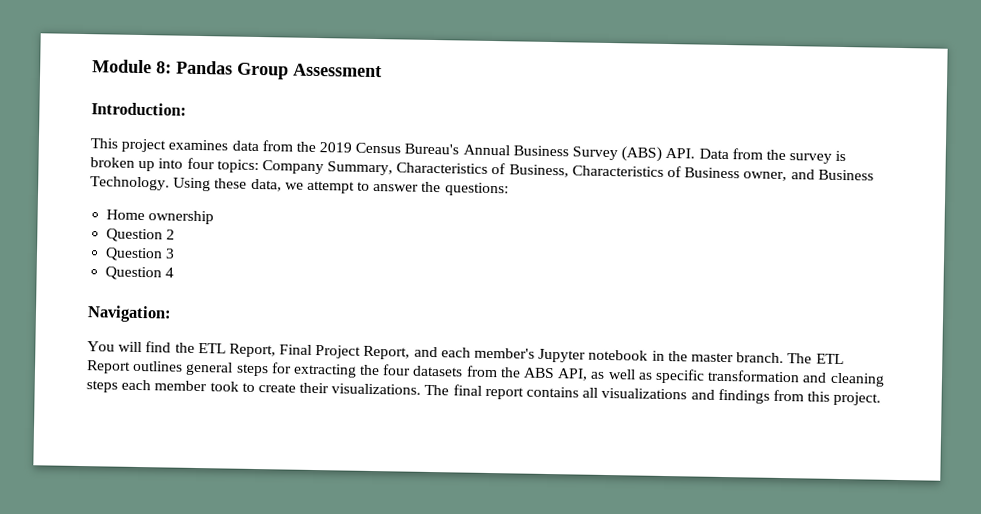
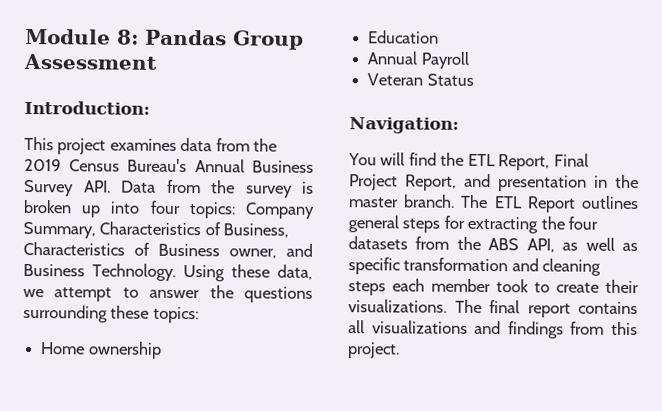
[621,146,663,162] (ABS) -> (74, 188) none
[444,182,509,197] [106,209,215,225] [106,228,176,243] [105,247,176,262] [105,266,175,281] questions: // Home ownership // Question 2 // Question 3 // Question 4 -> [244,286,313,303] [23,304,199,324] [41,341,162,359] [368,30,440,44] [367,51,470,69] [367,73,474,86] questions surrounding these topics: // Home ownership // Education // Annual Payroll // Veteran Status
[440,347,649,363] each member's Jupyter notebook -> [498,175,587,192] presentation

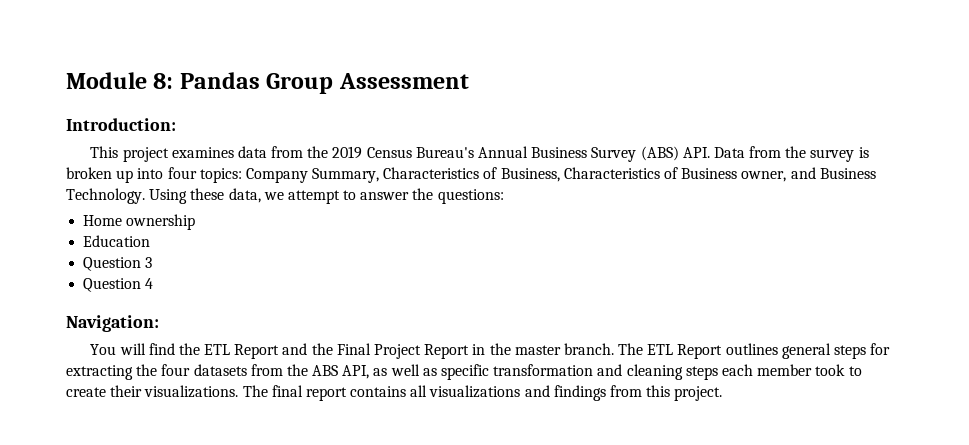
(74, 188) none -> [640,146,679,161] (ABS)
[244,286,313,303] [23,304,199,324] questions surrounding these topics: -> [437,189,504,204] questions:
[367,51,470,69] [367,73,474,86] Annual Payroll // Veteran Status -> [83,257,153,271] [83,278,154,292] Question 3 // Question 4
[498,153,589,171] [349,173,587,192] Report, Final Project Report, and presentation -> [234,343,470,359] Report and the Final Project Report

